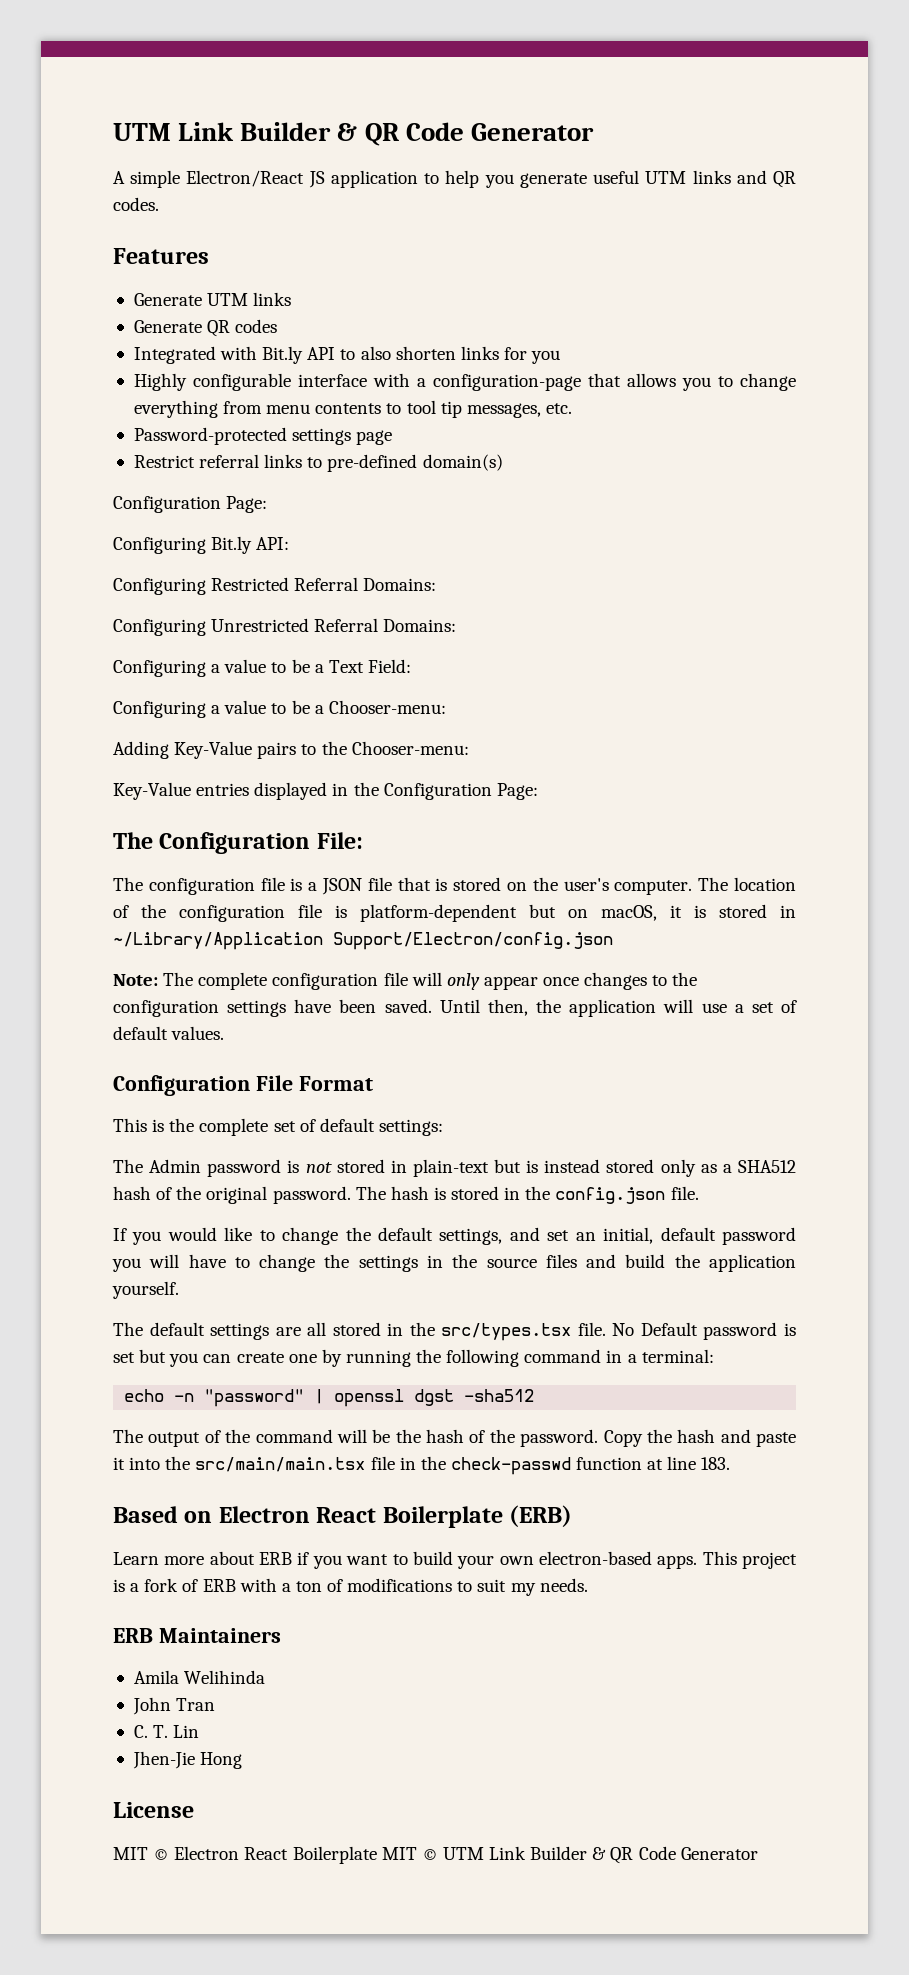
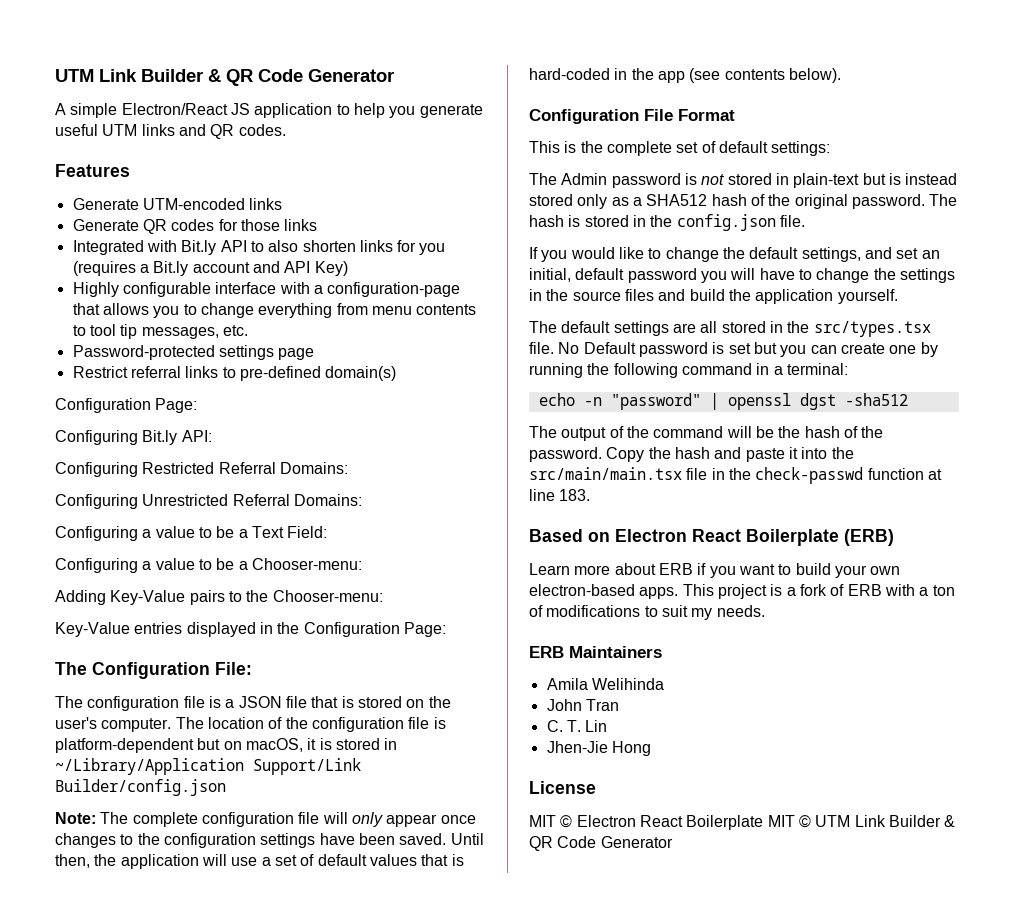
[207,293,249,306] UTM -> [142,198,245,210] UTM-encoded
(278, 326) none -> [218,219,318,231] for those links
(561, 357) none -> [72,261,348,276] (requires a Bit.ly account and API Key)
[333,932,613,950] Support/Electron/config.json -> [253,758,361,775] [55,779,226,796] Support/Link Builder/config.json
[171,1026,225,1040] values. -> [369,854,464,866] [529,68,841,83] values that is hard-coded in the app (see contents below).

